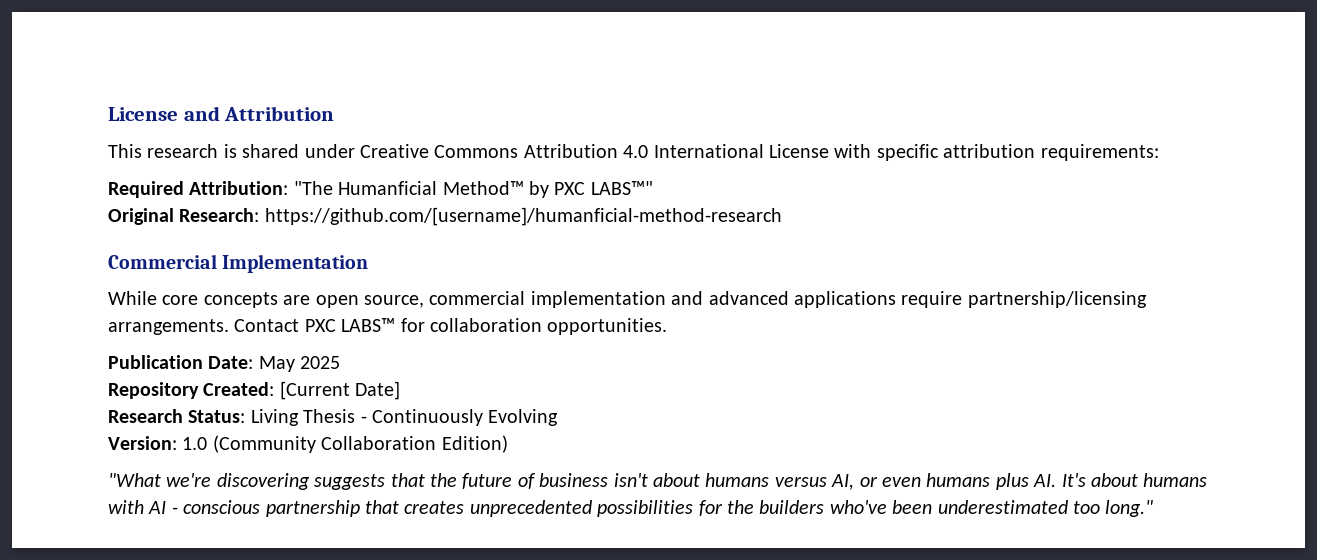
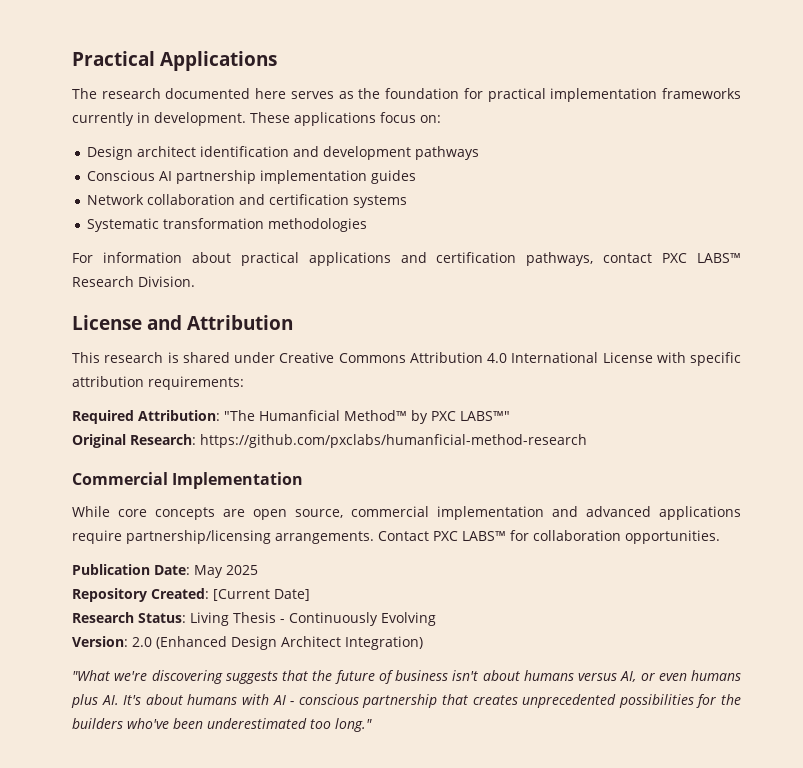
(108, 114) none -> [72,51,278,71] [72,88,742,102] [72,112,441,126] [87,146,480,160] [87,170,417,184] [87,194,408,208] [87,218,368,232] [72,252,741,266] [72,276,195,287] Practical Applications // The research documented here serves as the foundation for practical implementation frameworks currently in development. These applications focus on: // Design architect identification and development pathways // Conscious AI partnership implementation guides // Network collaboration and certification systems // Systematic transformation methodologies // For information about practical applications and certification pathways, contact PXC LABS™ Research Division. //
[264,207,782,226] https://github.com/[username]/humanficial-method-research -> [200,434,587,448] https://github.com/pxclabs/humanficial-method-research
[182,435,508,453] 1.0 (Community Collaboration Edition) -> [132,636,423,650] 2.0 (Enhanced Design Architect Integration)

